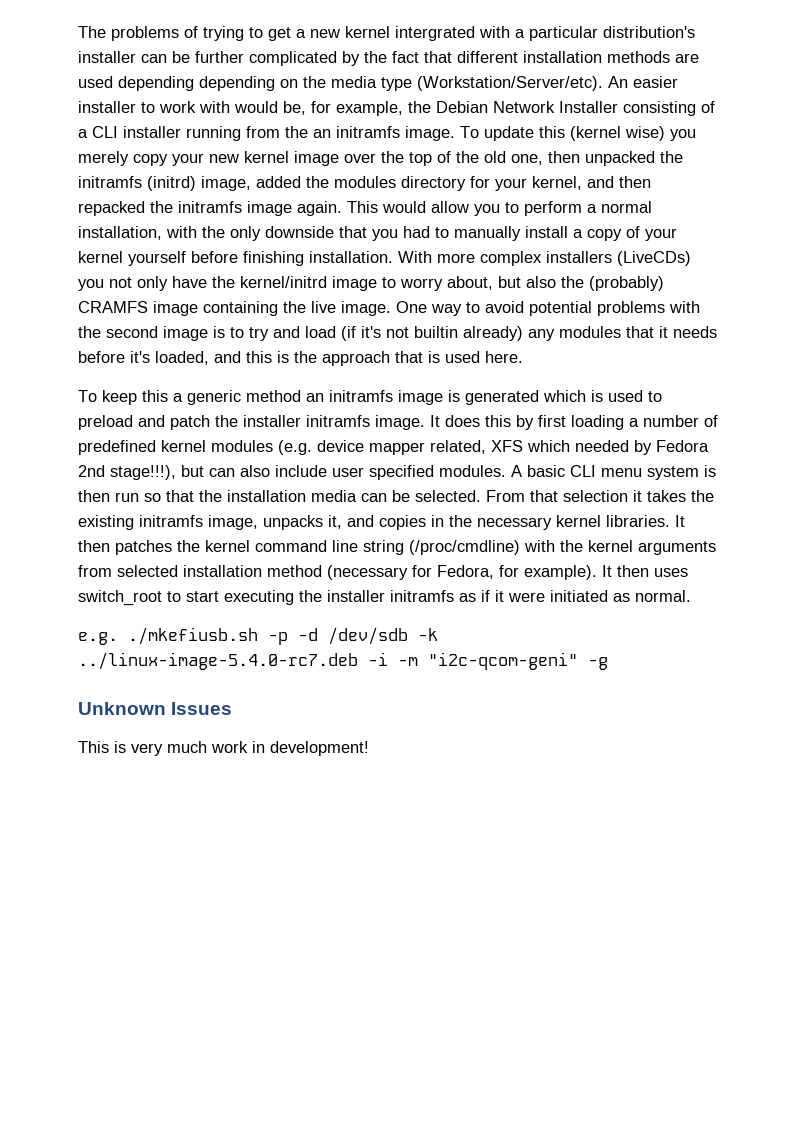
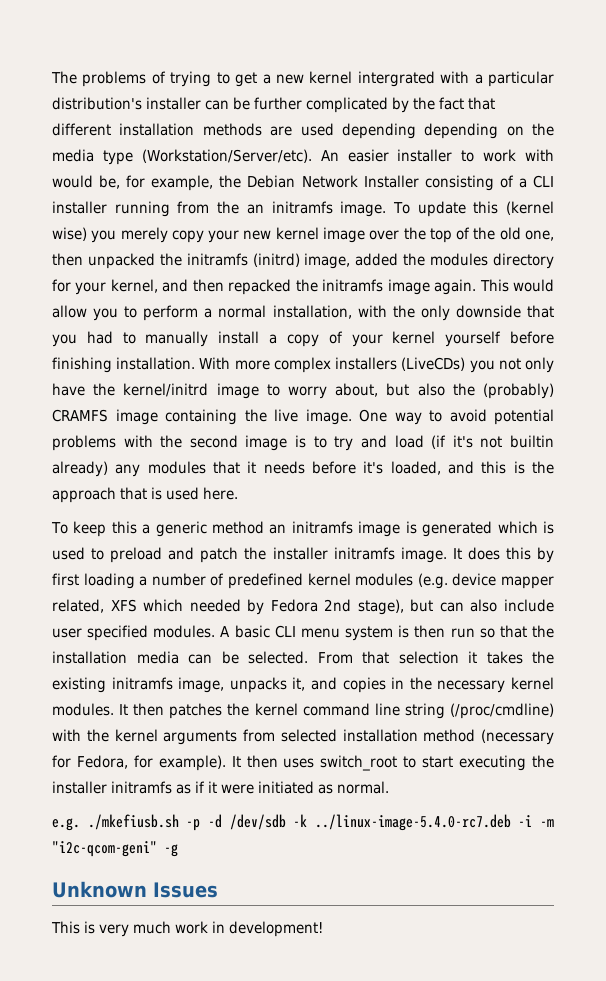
[110,465,176,480] stage!!!), -> [357,599,404,615] stage),
[606,515,670,527] libraries. -> [52,703,114,716] modules.

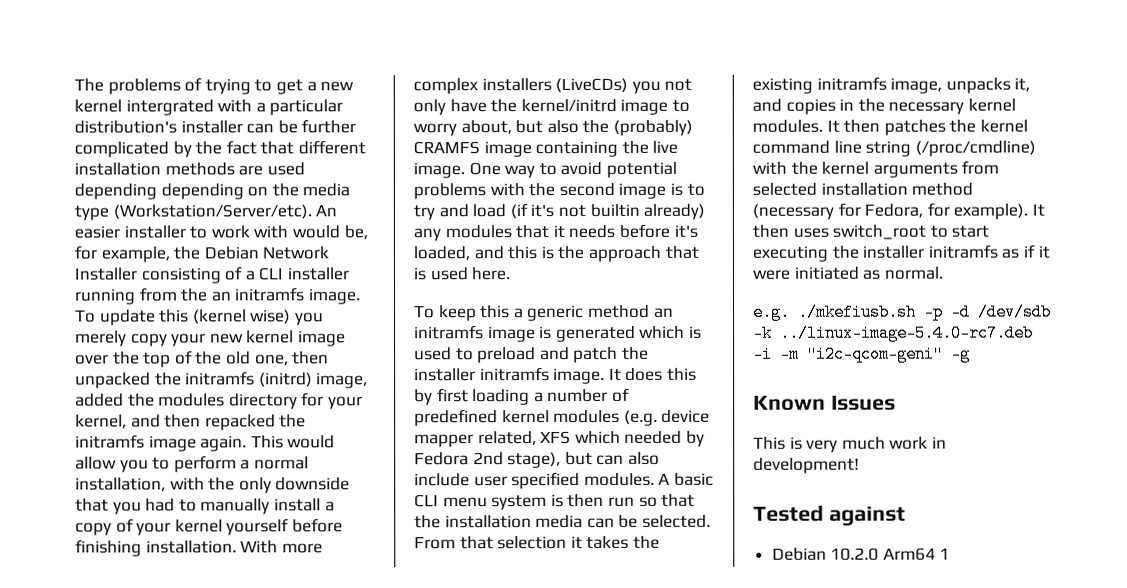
[52,881,147,898] Unknown -> [753,395,826,411] Known
(324, 929) none -> [753,504,906,526] [771,547,951,561] // Tested against // Debian 10.2.0 Arm64 1

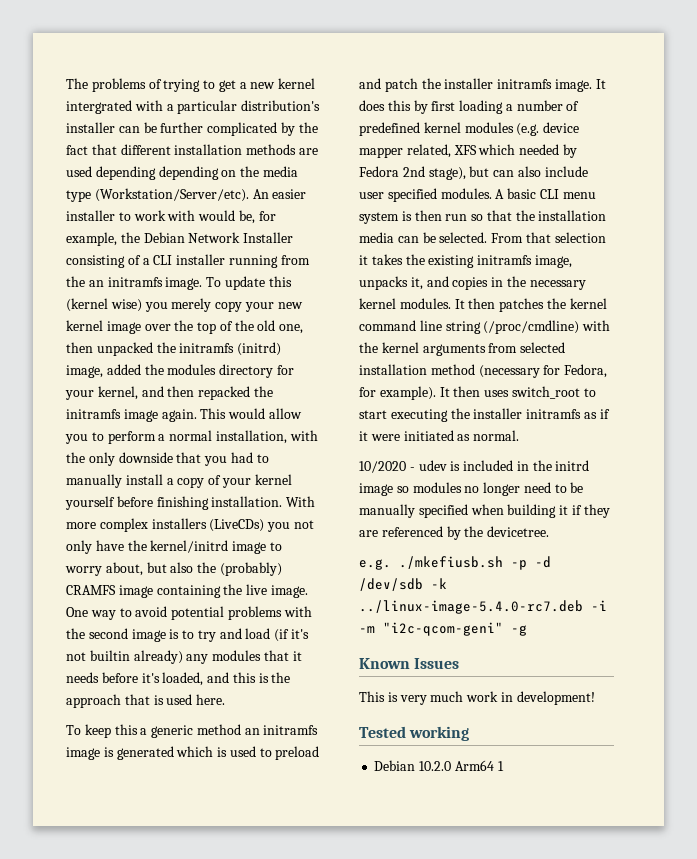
(943, 273) none -> [359,460,590,473] [359,482,584,496] [359,504,610,518] [359,526,550,540] // 10/2020 - udev is included in the initrd image so modules no longer need to be manually specified when building it if they are referenced by the devicetree.
[828,505,906,526] against -> [409,726,470,741] working

